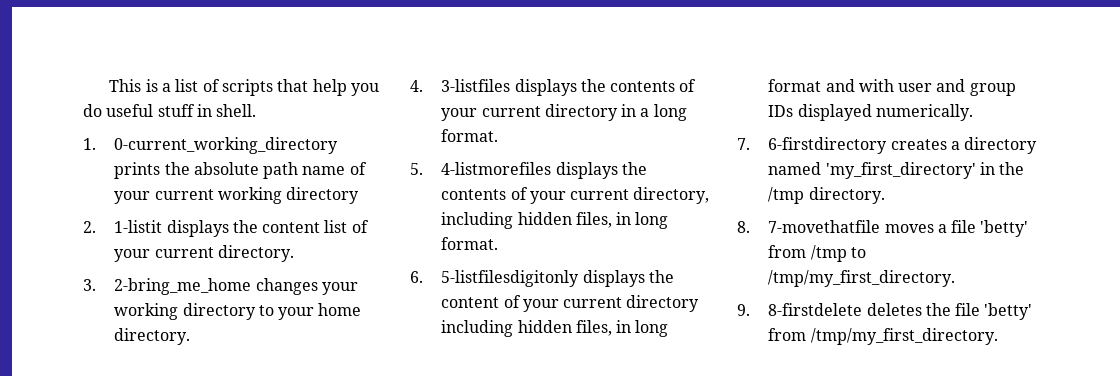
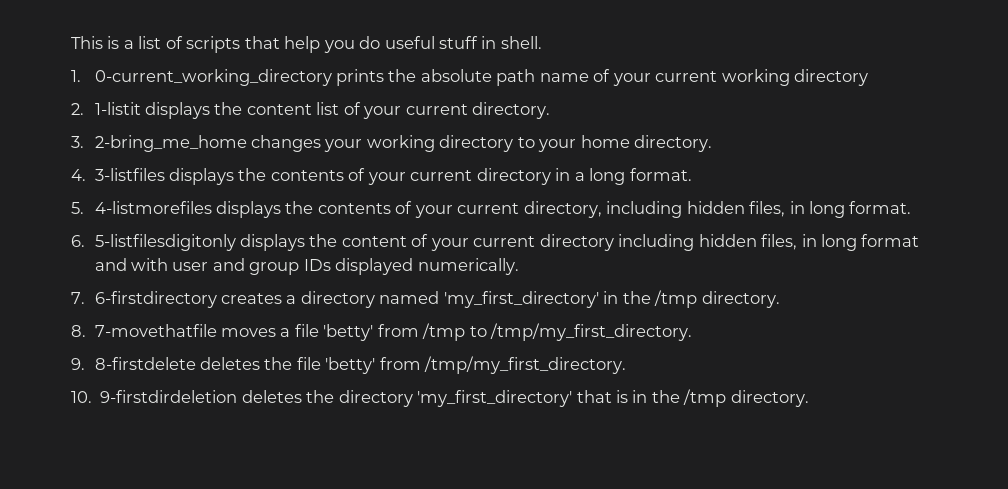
(998, 336) none -> [71,389,809,407] // 10. 9-firstdirdeletion deletes the directory 'my_first_directory' that is in the /tmp directory.

